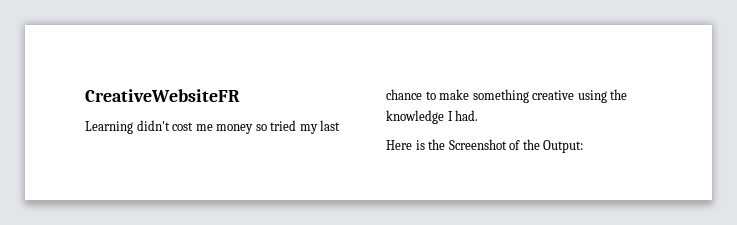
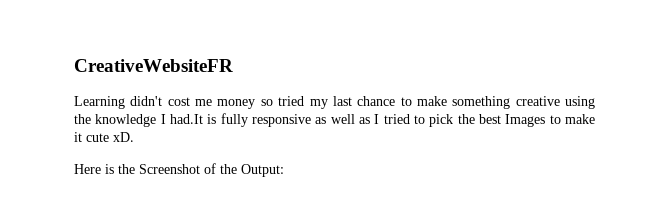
[455,110,479,121] had. -> [170,113,595,127] [74,132,134,142] had.It is fully responsive as well as I tried to pick the best Images to make it cute xD.

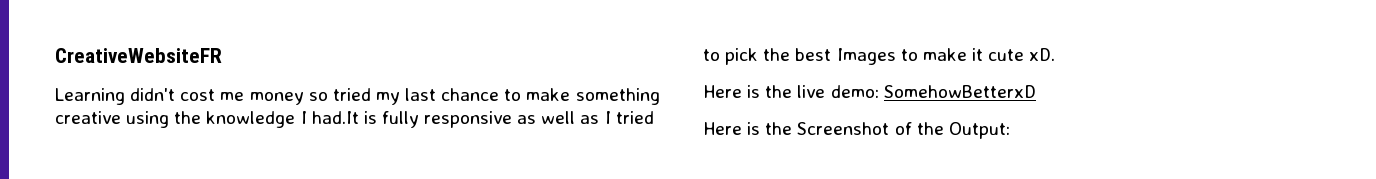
(134, 137) none -> [703,85,1036,98] // Here is the live demo: SomehowBetterxD

